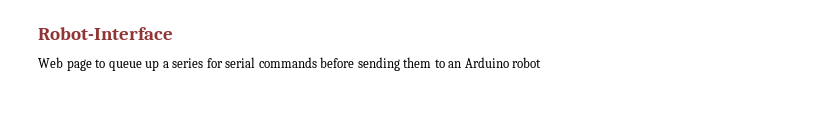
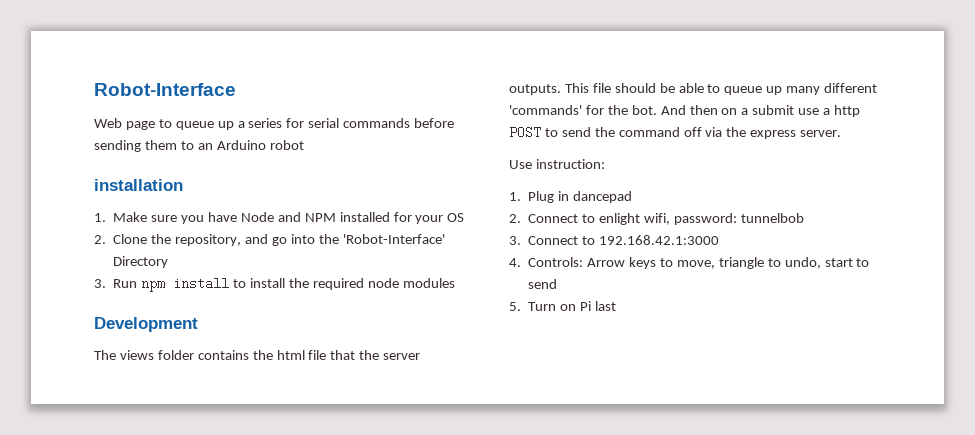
(542, 62) none -> [94,179,183,191] [94,212,465,224] [94,234,445,246] [113,256,169,268] [94,277,455,292] [94,317,198,332] [94,350,421,360] [509,83,878,95] [509,105,861,117] [509,126,842,139] [509,159,605,169] [509,191,633,203] [509,213,804,225] [509,235,720,245] [509,257,870,269] [528,279,558,289] [509,301,616,311] // installation // 1. Make sure you have Node and NPM installed for your OS // 2. Clone the repository, and go into the 'Robot-Interface' Directory // 3. Run npm install to install the required node modules // Development // The views folder contains the html file that the server outputs. This file should be able to queue up many different 'commands' for the bot. And then on a submit use a http POST to send the command off via the express server. // Use instruction: // 1. Plug in dancepad // 2. Connect to enlight wifi, password: tunnelbob // 3. Connect to 192.168.42.1:3000 // 4. Controls: Arrow keys to move, triangle to undo, start to send // 5. Turn on Pi last

